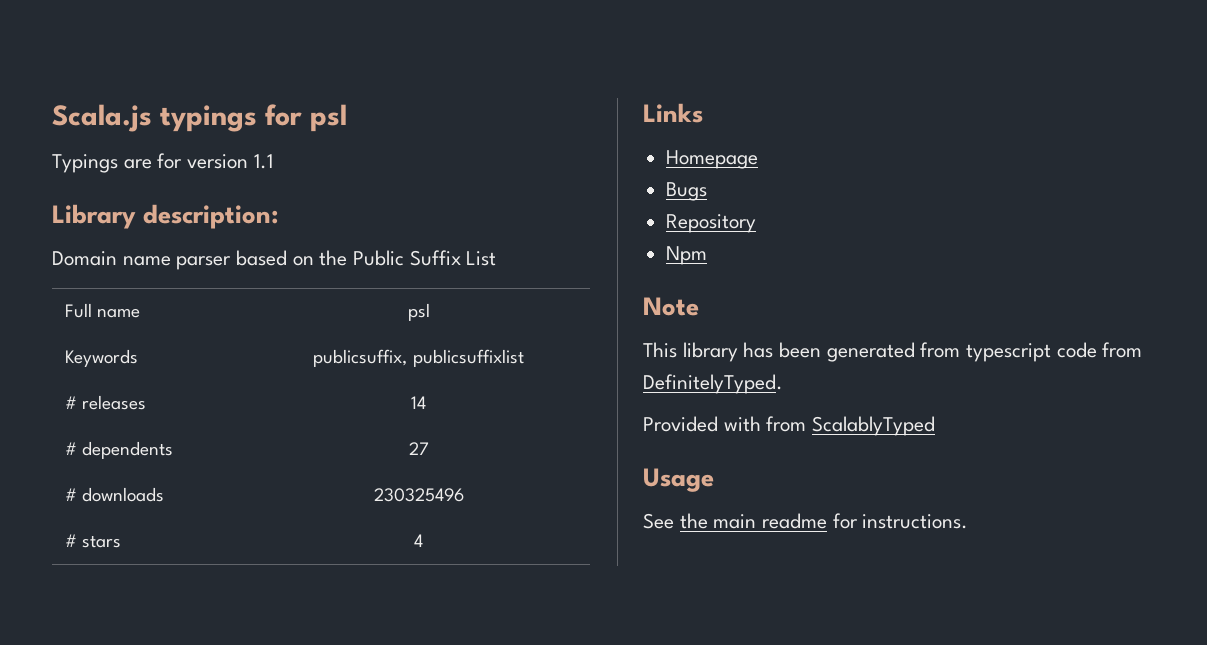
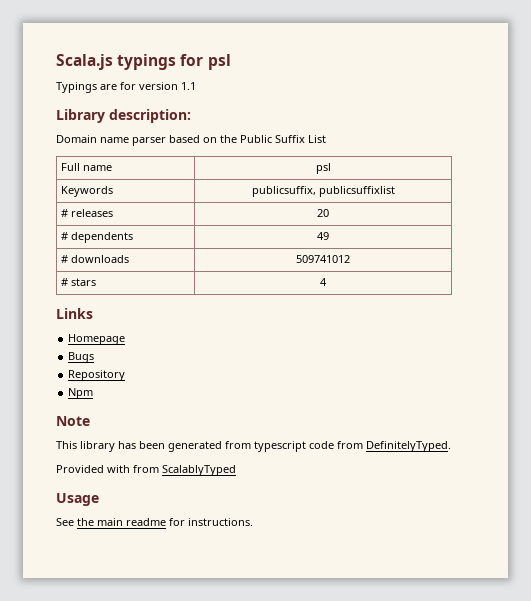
[411,396,427,409] 14 -> [317,209,329,217] 20
[408,442,429,455] 27 -> [317,232,329,240] 49
[373,488,464,502] 230325496 -> [296,255,350,263] 509741012

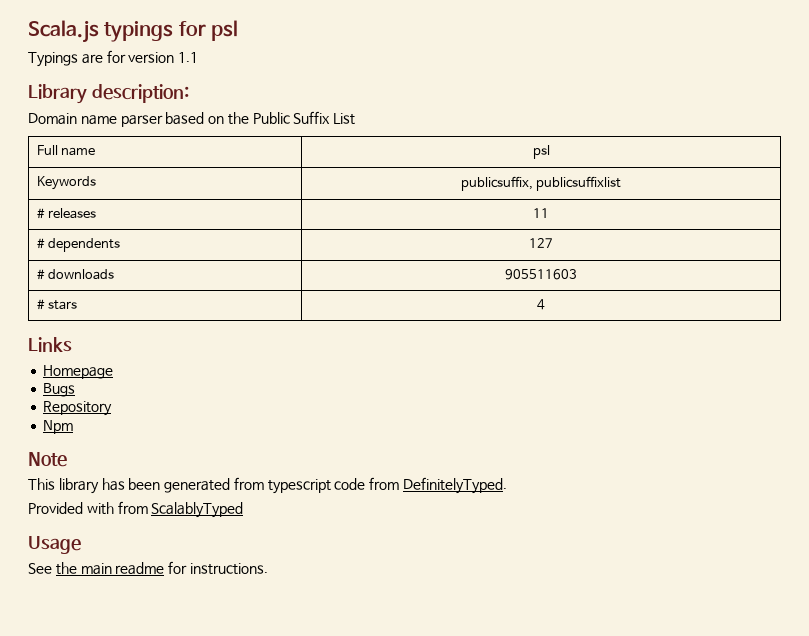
[317,209,329,217] 20 -> [533,208,549,218] 11
[317,232,329,240] 49 -> [529,238,553,248] 127
[296,255,350,263] 509741012 -> [505,269,577,280] 905511603

